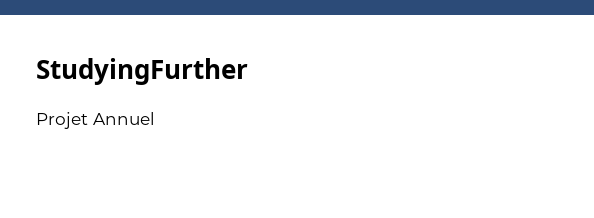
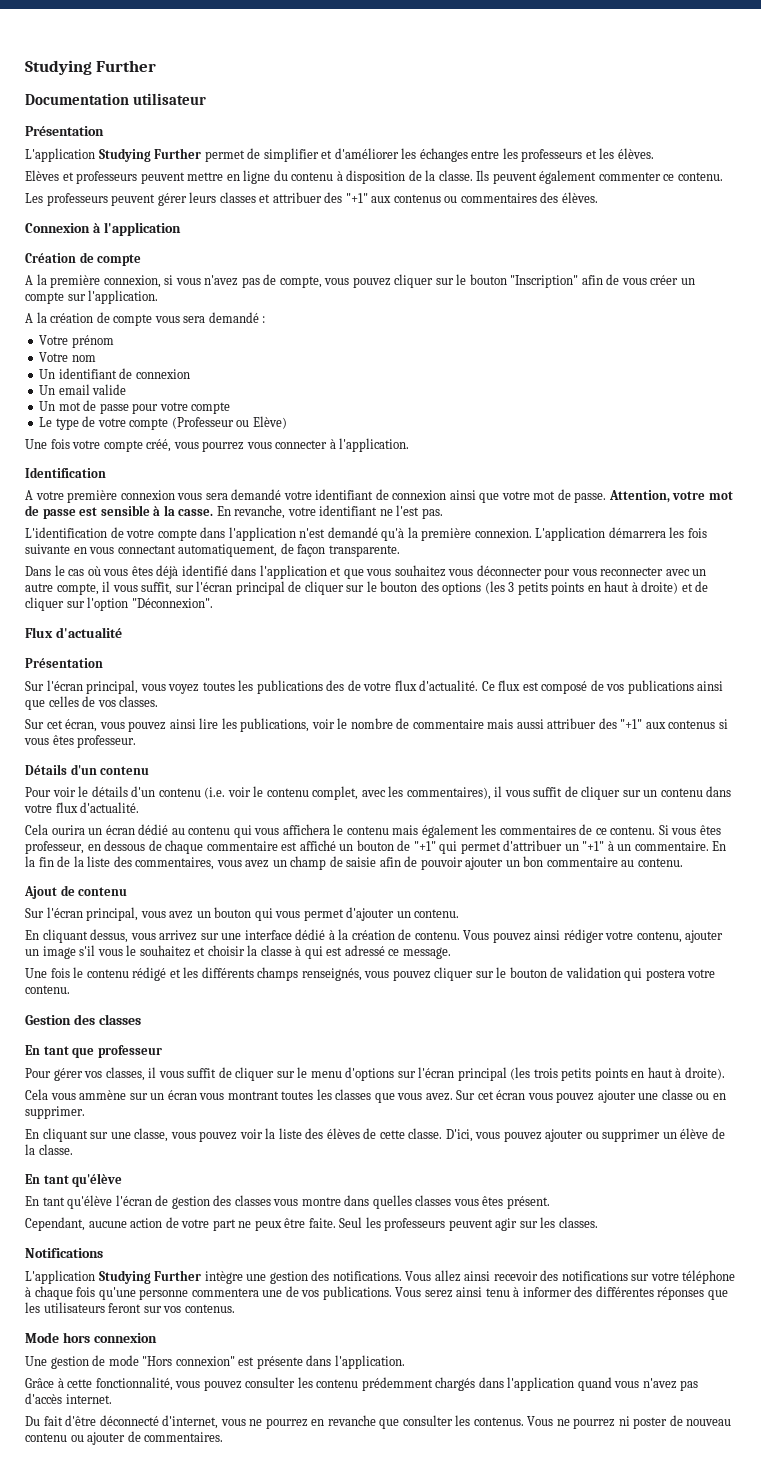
[36,58,248,85] [36,112,155,129] StudyingFurther // Projet Annuel -> [25,60,157,75] [25,93,207,105] [25,126,104,136] [25,148,654,162] [25,170,723,184] [25,192,598,206] [25,222,181,236] [25,252,142,266] [25,274,695,288] [25,290,159,304] [25,312,266,326] [39,335,114,348] [39,352,96,362] [39,368,190,379] [39,384,127,395] [39,400,231,414] [39,416,287,430] [25,438,410,452] [25,467,106,478] [25,489,733,503] [25,505,443,519] [25,527,707,541] [25,543,400,557] [25,565,707,579] [25,581,709,595] [25,597,213,611] [25,627,122,638] [25,658,103,668] [25,680,724,694] [25,696,159,710] [25,718,728,732] [24,735,137,748] [25,764,150,775] [25,786,732,800] [24,802,140,813] [25,824,721,838] [25,840,727,854] [25,856,683,870] [24,885,128,899] [25,907,460,921] [25,929,724,943] [25,945,451,959] [25,967,716,981] [25,985,70,994] [25,1014,141,1025] [25,1045,162,1058] [25,1067,725,1081] [25,1089,726,1103] [25,1106,85,1119] [25,1128,725,1142] [25,1144,73,1155] [25,1173,123,1187] [25,1195,550,1209] [25,1217,598,1231] [25,1248,103,1258] [25,1270,736,1284] [25,1286,728,1300] [25,1302,235,1313] [25,1332,157,1343] [25,1355,405,1369] [25,1377,699,1391] [25,1393,112,1404] [25,1415,732,1429] [25,1431,224,1445] Studying Further // Documentation utilisateur // Présentation // L'application Studying Further permet de simplifier et d'améliorer les échanges entre les professeurs et les élèves. // Elèves et professeurs peuvent mettre en ligne du contenu à disposition de la classe. Ils peuvent également commenter ce contenu. // Les professeurs peuvent gérer leurs classes et attribuer des "+1" aux contenus ou commentaires des élèves. // Connexion à l'application // Création de compte // A la première connexion, si vous n'avez pas de compte, vous pouvez cliquer sur le bouton "Inscription" afin de vous créer un compte sur l'application. // A la création de compte vous sera demandé : // Votre prénom // Votre nom // Un identifiant de connexion // Un email valide // Un mot de passe pour votre compte // Le type de votre compte (Professeur ou Elève) // Une fois votre compte créé, vous pourrez vous connecter à l'application. // Identification // A votre première connexion vous sera demandé votre identifiant de connexion ainsi que votre mot de passe. Attention, votre mot de passe est sensible à la casse. En revanche, votre identifiant ne l'est pas. // L'identification de votre compte dans l'application n'est demandé qu'à la première connexion. L'application démarrera les fois suivante en vous connectant automatiquement, de façon transparente. // Dans le cas où vous êtes déjà identifié dans l'application et que vous souhaitez vous déconnecter pour vous reconnecter avec un autre compte, il vous suffit, sur l'écran principal de cliquer sur le bouton des options (les 3 petits points en haut à droite) et de cliquer sur l'option "Déconnexion". // Flux d'actualité // Présentation // Sur l'écran principal, vous voyez toutes les publications des de votre flux d'actualité. Ce flux est composé de vos publications ainsi que celles de vos classes. // Sur cet écran, vous pouvez ainsi lire les publications, voir le nombre de commentaire mais aussi attribuer des "+1" aux contenus si vous êtes professeur. // Détails d'un contenu // Pour voir le détails d'un contenu (i.e. voir le contenu complet, avec les commentaires), il vous suffit de cliquer sur un contenu dans votre flux d'actualité. // Cela ourira un écran dédié au contenu qui vous affichera le contenu mais également les commentaires de ce contenu. Si vous êtes professeur, en dessous de chaque commentaire est affiché un bouton de "+1" qui permet d'attribuer un "+1" à un commentaire. En la fin de la liste des commentaires, vous avez un champ de saisie afin de pouvoir ajouter un bon commentaire au contenu. // Ajout de contenu // Sur l'écran principal, vous avez un bouton qui vous permet d'ajouter un contenu. // En cliquant dessus, vous arrivez sur une interface dédié à la création de contenu. Vous pouvez ainsi rédiger votre contenu, ajouter un image s'il vous le souhaitez et choisir la classe à qui est adressé ce message. // Une fois le contenu rédigé et les différents champs renseignés, vous pouvez cliquer sur le bouton de validation qui postera votre contenu. // Gestion des classes // En tant que professeur // Pour gérer vos classes, il vous suffit de cliquer sur le menu d'options sur l'écran principal (les trois petits points en haut à droite). // Cela vous ammène sur un écran vous montrant toutes les classes que vous avez. Sur cet écran vous pouvez ajouter une classe ou en supprimer. // En cliquant sur une classe, vous pouvez voir la liste des élèves de cette classe. D'ici, vous pouvez ajouter ou supprimer un élève de la classe. // En tant qu'élève // En tant qu'élève l'écran de gestion des classes vous montre dans quelles classes vous êtes présent. // Cependant, aucune action de votre part ne peux être faite. Seul les professeurs peuvent agir sur les classes. // Notifications // L'application Studying Further intègre une gestion des notifications. Vous allez ainsi recevoir des notifications sur votre téléphone à chaque fois qu'une personne commentera une de vos publications. Vous serez ainsi tenu à informer des différentes réponses que les utilisateurs feront sur vos contenus. // Mode hors connexion // Une gestion de mode "Hors connexion" est présente dans l'application. // Grâce à cette fonctionnalité, vous pouvez consulter les contenu prédemment chargés dans l'application quand vous n'avez pas d'accès internet. // Du fait d'être déconnecté d'internet, vous ne pourrez en revanche que consulter les contenus. Vous ne pourrez ni poster de nouveau contenu ou ajouter de commentaires.

